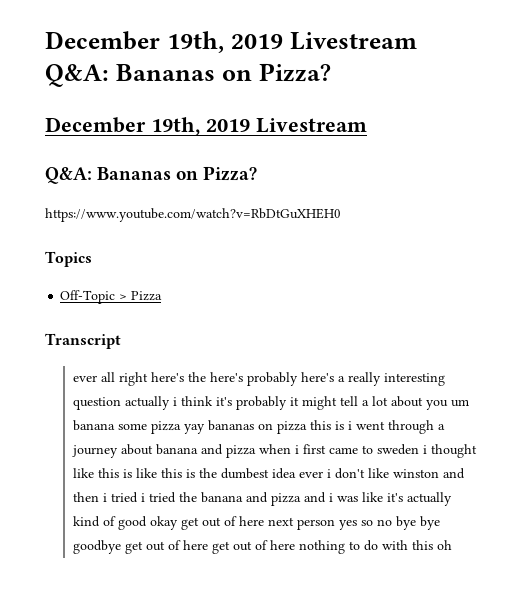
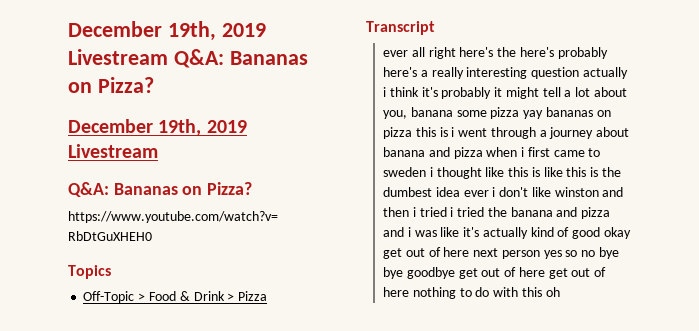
(128, 297) none -> [148,291,235,301] Food & Drink >
[425,399,469,410] you um -> [382,110,407,119] you,

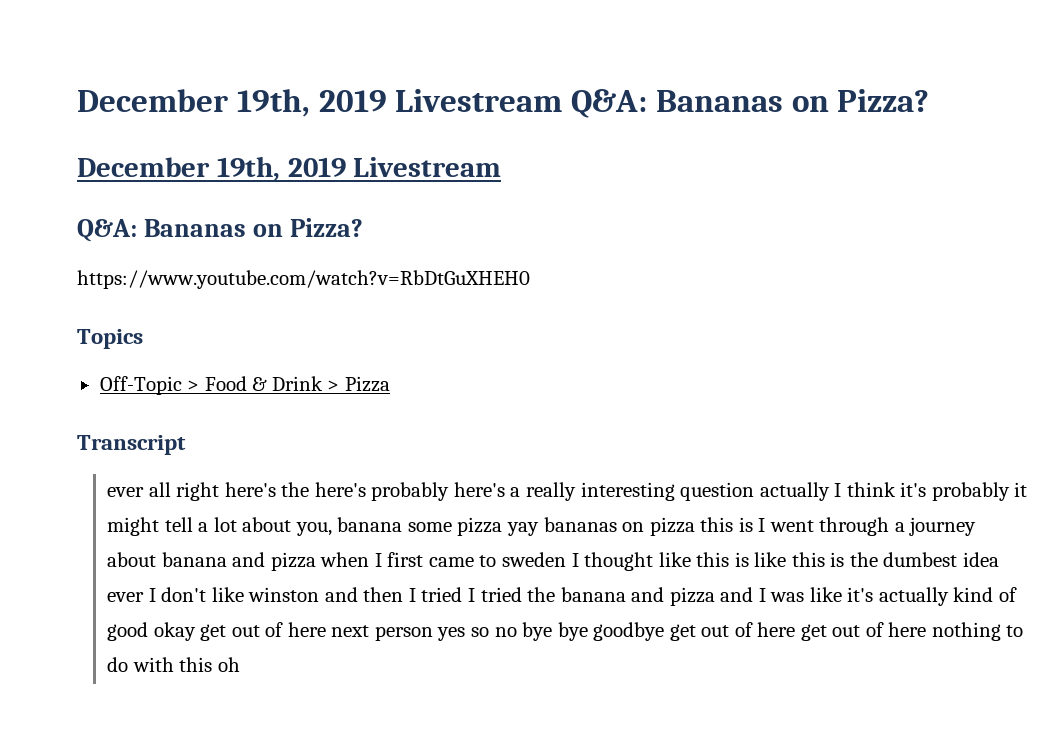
[382,87,386,97] i -> [834,483,842,497] I
[451,127,455,137] i -> [758,518,766,532] I
[521,147,525,157] i -> [374,553,382,567] I
[429,167,433,177] i -> [571,553,579,567] I
[492,187,496,197] i -> [148,588,156,602] I
[412,207,454,217] i tried i -> [408,587,475,602] I tried I
[407,227,411,237] i -> [758,588,766,602] I

